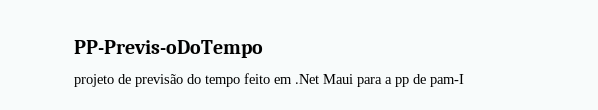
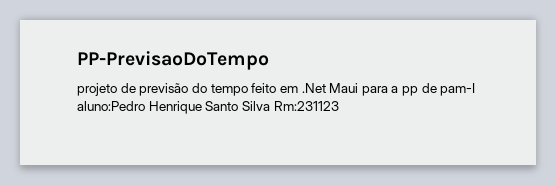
[74,40,263,58] PP-Previs-oDoTempo -> [77,51,269,70] PP-PrevisaoDoTempo
(464, 80) none -> [77,101,339,114] aluno:Pedro Henrique Santo Silva Rm:231123

